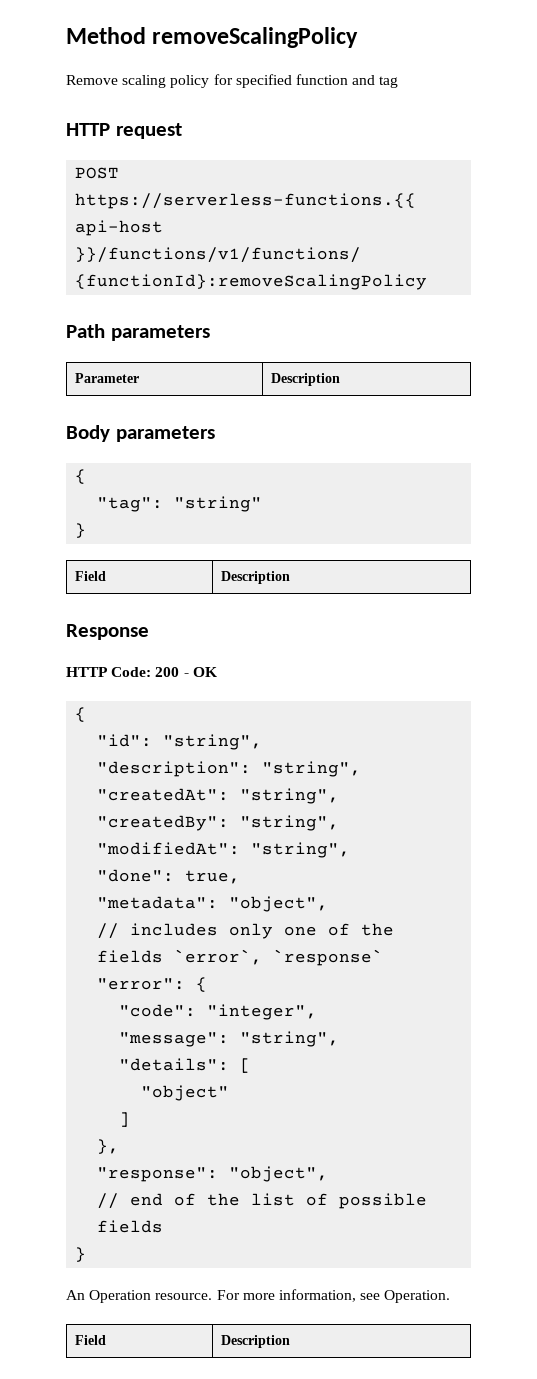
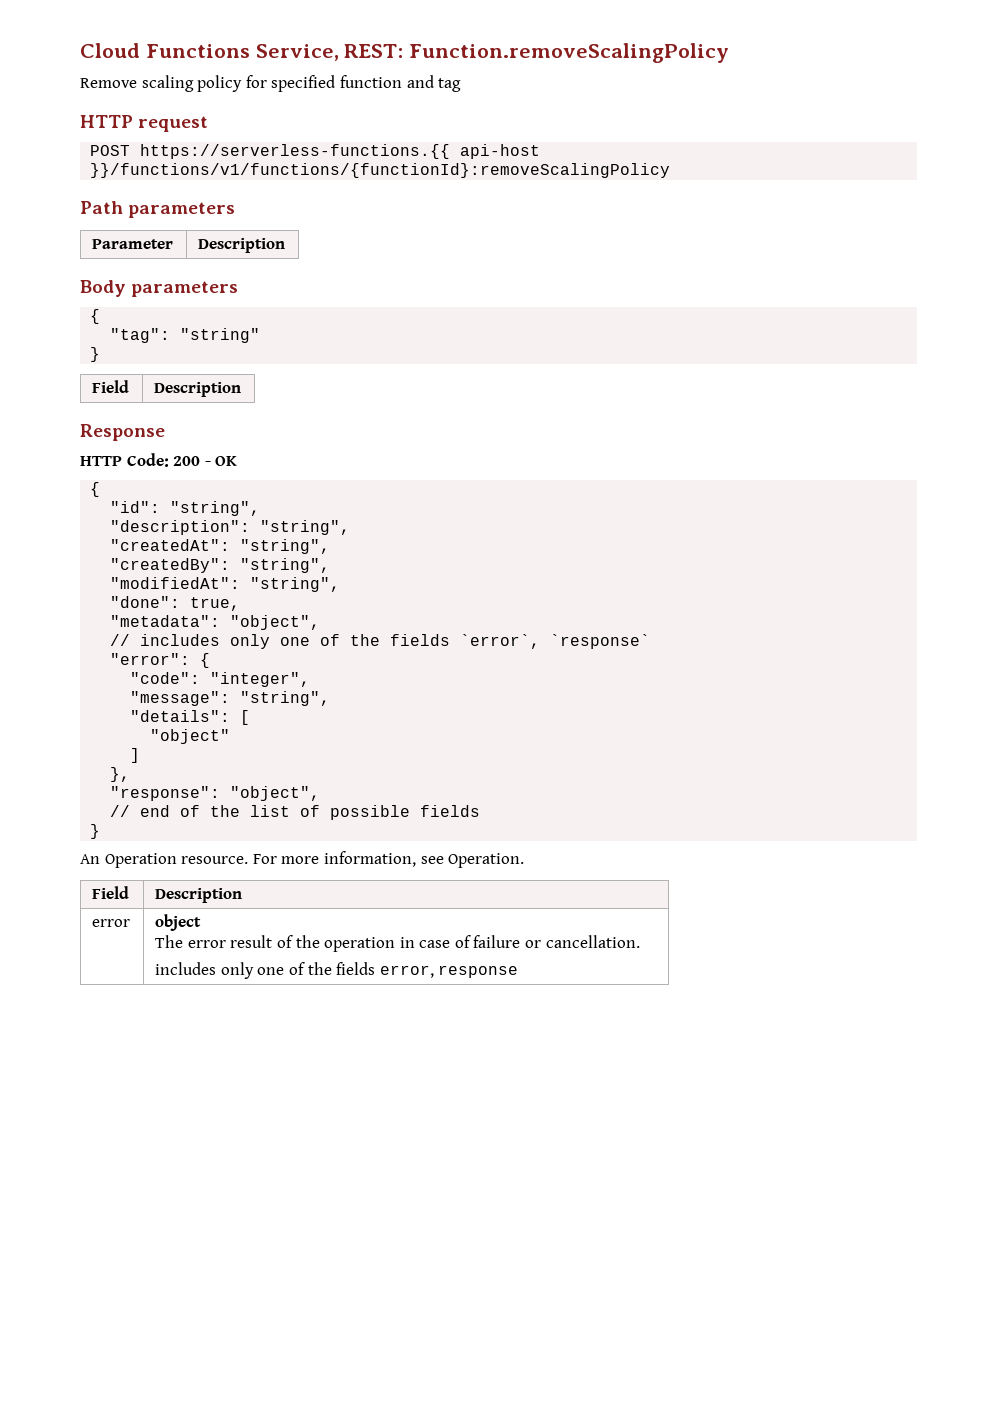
[66,27,359,48] Method removeScalingPolicy -> [80,43,730,63] Cloud Functions Service, REST: Function.removeScalingPolicy
(290, 1341) none -> [92,919,131,927] [155,914,202,931] [155,935,640,952] [155,962,519,979] // error | object // The error result of the operation in case of failure or cancellation. // includes only one of the fields error, response

